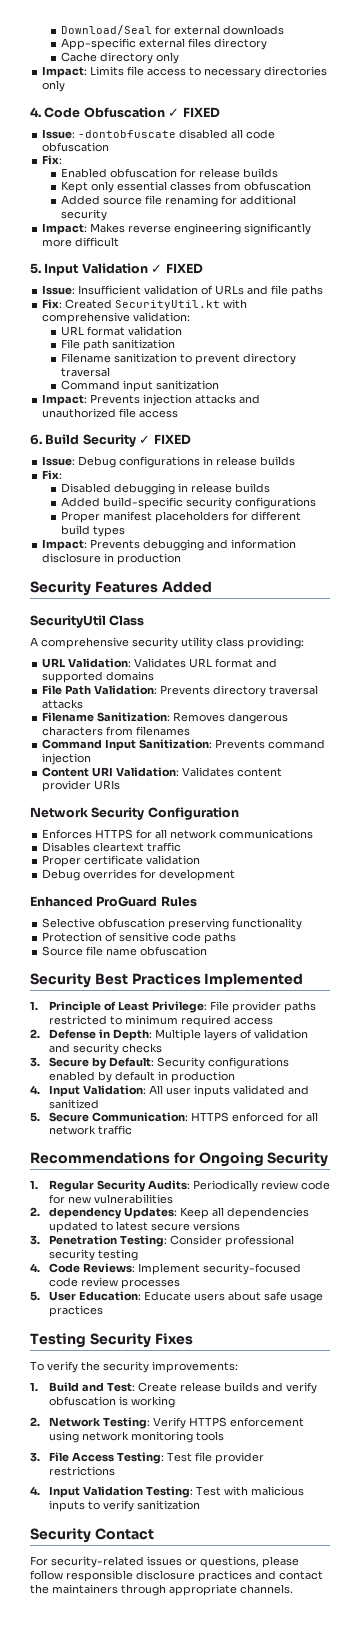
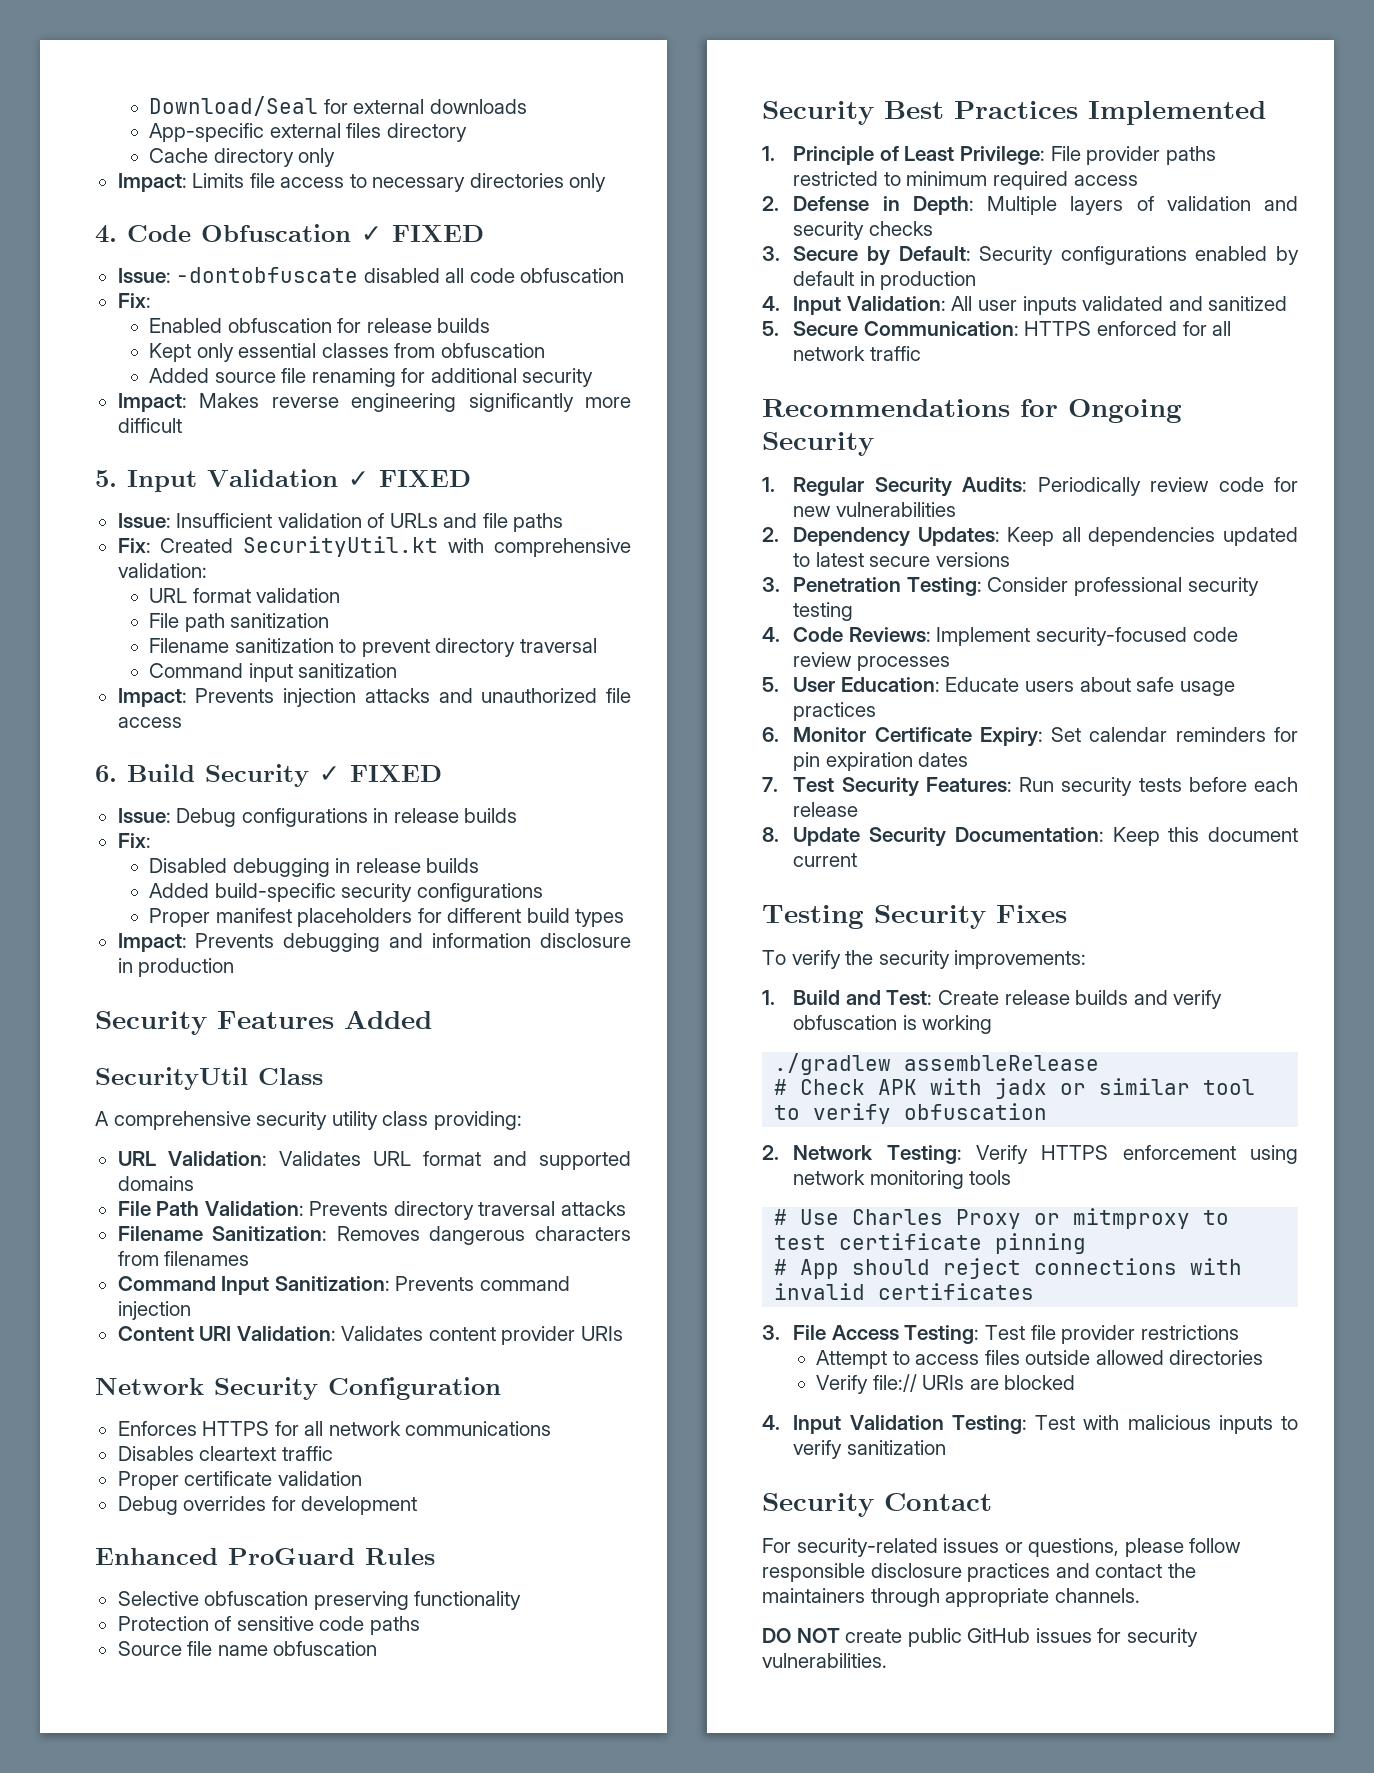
[48,1207,122,1219] dependency -> [793,527,911,547] Dependency
(103, 1311) none -> [762,727,1298,747] [793,752,969,771] [762,777,1298,797] [793,802,859,817] [762,827,1298,847] [793,853,858,867] // 6. Monitor Certificate Expiry: Set calendar reminders for pin expiration dates // 7. Test Security Features: Run security tests before each release // 8. Update Security Documentation: Keep this document current
(175, 1402) none -> [774,1053,1100,1075] [774,1078,1256,1099] [774,1103,1048,1124] // ./gradlew assembleRelease // # Check APK with jadx or similar tool to verify obfuscation
(224, 1436) none -> [774,1208,1230,1229] [774,1233,1087,1254] [774,1258,1243,1279] [774,1283,1035,1300] // # Use Charles Proxy or mitmproxy to test certificate pinning // # App should reject connections with invalid certificates
(115, 1471) none -> [815,1350,1264,1369] [815,1374,1076,1394] // Attempt to access files outside allowed directories // Verify file:// URIs are blocked
(293, 1589) none -> [762,1628,1198,1647] [762,1653,887,1668] // DO NOT create public GitHub issues for security vulnerabilities.

